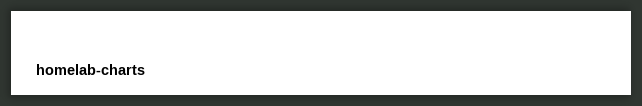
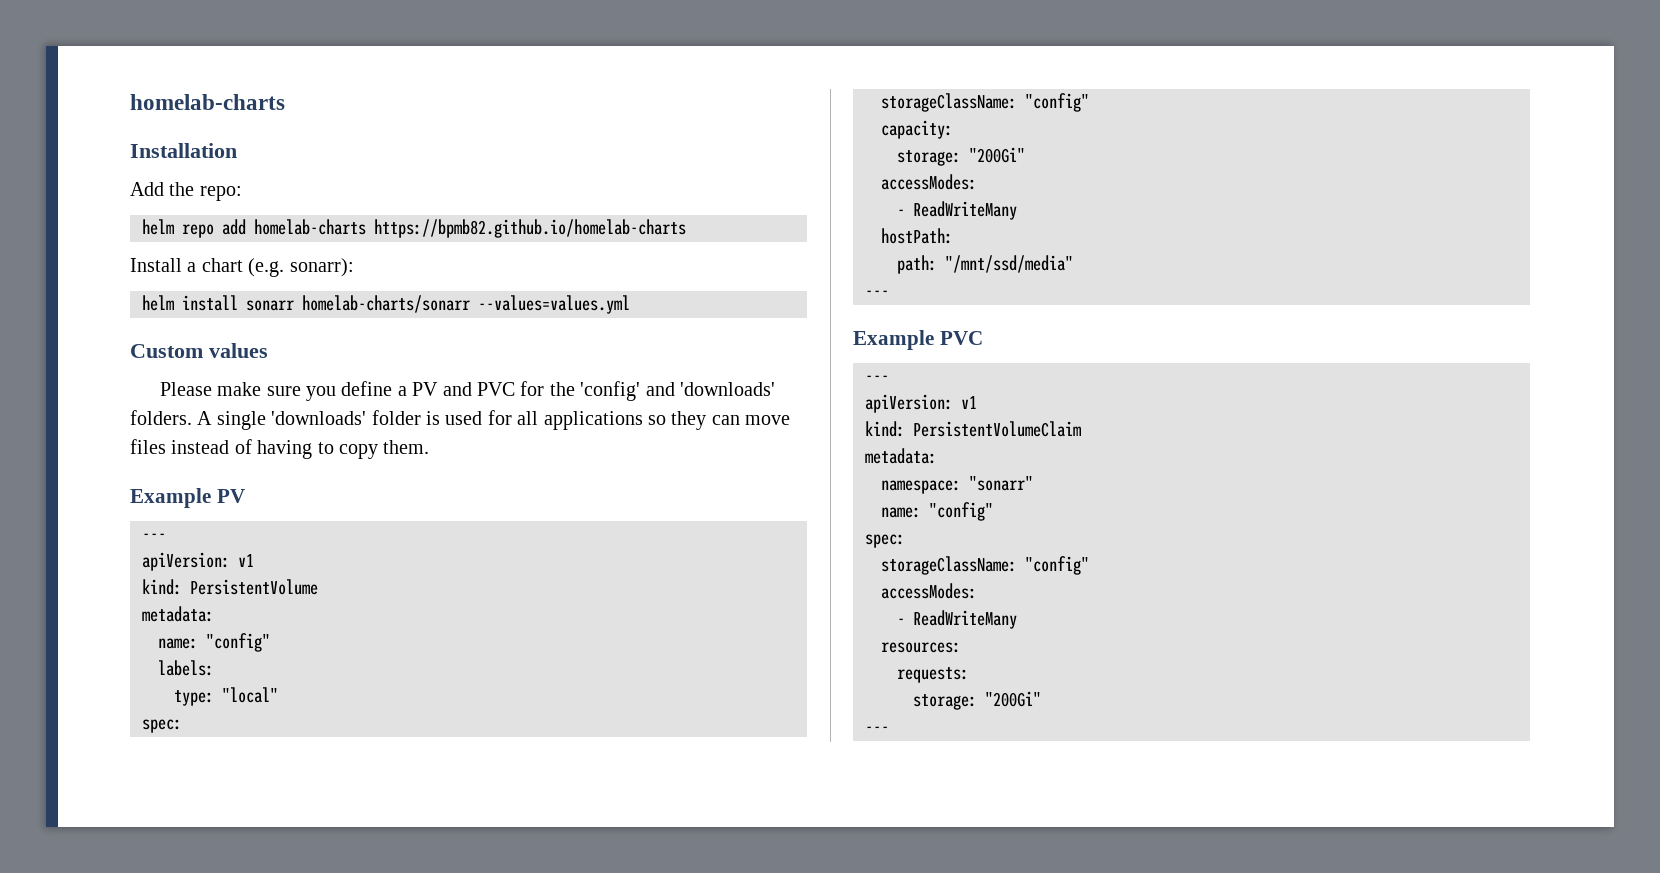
[36,64,145,75] homelab-charts -> [130,94,285,110] [130,143,237,158] [130,182,242,201] [142,219,686,238] [130,258,354,277] [142,295,630,314] [130,343,268,358] [159,381,775,401] [130,410,791,430] [130,439,430,459] [130,488,245,508] [142,533,166,540] [142,552,254,571] [142,579,318,595] [142,606,214,622] [158,633,270,652] [158,660,214,676] [174,687,278,706] [142,719,182,733] [881,93,1089,112] [881,120,953,139] [897,147,1025,166] [881,174,977,190] [897,201,1017,220] [881,228,953,244] [897,255,1073,274] [865,290,889,297] [853,330,983,350] [865,375,889,382] [865,394,977,413] [865,421,1081,437] [865,448,937,464] [881,476,1033,494] [881,502,993,521] [865,534,905,548] [881,556,1089,575] [881,583,977,599] [897,610,1017,629] [881,642,961,653] [897,667,969,683] [913,691,1041,710] [865,726,889,733] homelab-charts // Installation // Add the repo: // helm repo add homelab-charts https://bpmb82.github.io/homelab-charts // Install a chart (e.g. sonarr): // helm install sonarr homelab-charts/sonarr --values=values.yml // Custom values // Please make sure you define a PV and PVC for the 'config' and 'downloads' folders. A single 'downloads' folder is used for all applications so they can move files instead of having to copy them. // Example PV // --- // apiVersion: v1 // kind: PersistentVolume // metadata: // name: "config" // labels: // type: "local" // spec: // storageClassName: "config" // capacity: // storage: "200Gi" // accessModes: // - ReadWriteMany // hostPath: // path: "/mnt/ssd/media" // --- // Example PVC // --- // apiVersion: v1 // kind: PersistentVolumeClaim // metadata: // namespace: "sonarr" // name: "config" // spec: // storageClassName: "config" // accessModes: // - ReadWriteMany // resources: // requests: // storage: "200Gi" // ---

